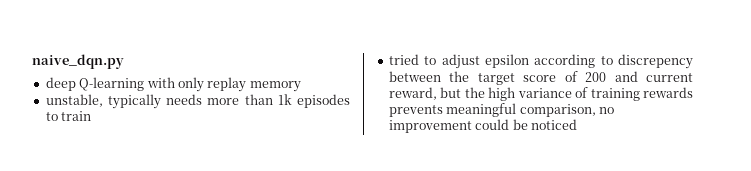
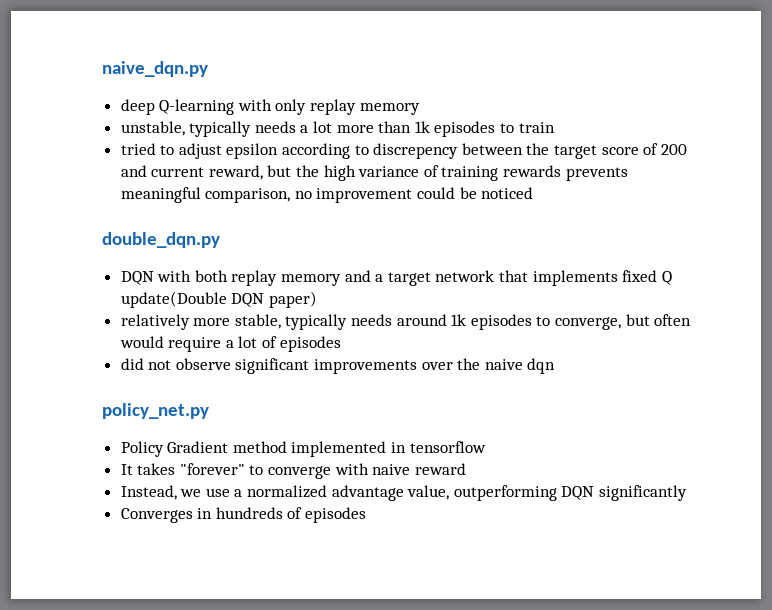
(203, 99) none -> [300,121,333,133] a lot
(577, 124) none -> [102,232,220,248] [120,270,672,286] [120,291,317,308] [120,314,692,330] [119,336,341,352] [120,358,556,374] [102,403,209,419] [120,441,486,457] [120,463,466,479] [120,485,688,501] [120,507,367,523] // double_dqn.py // DQN with both replay memory and a target network that implements fixed Q update(Double DQN paper) // relatively more stable, typically needs around 1k episodes to converge, but often would require a lot of episodes // did not observe significant improvements over the naive dqn // policy_net.py // Policy Gradient method implemented in tensorflow // It takes "forever" to converge with naive reward // Instead, we use a normalized advantage value, outperforming DQN significantly // Converges in hundreds of episodes

